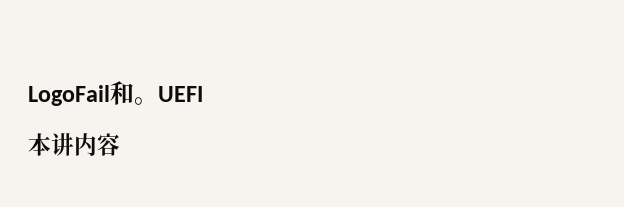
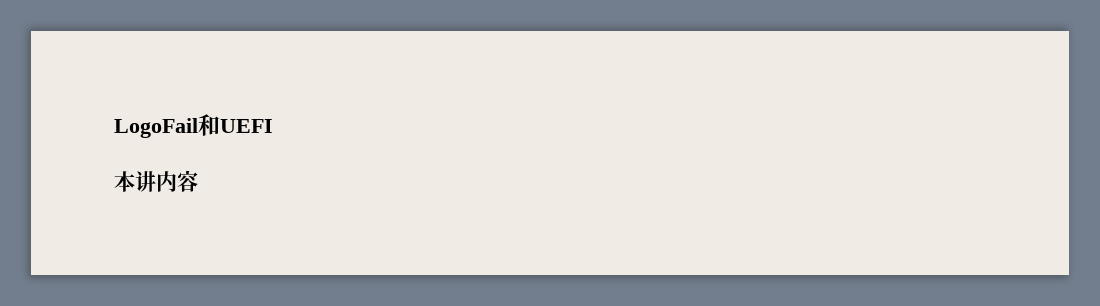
[134,97,158,105] 。 -> (220, 125) none

